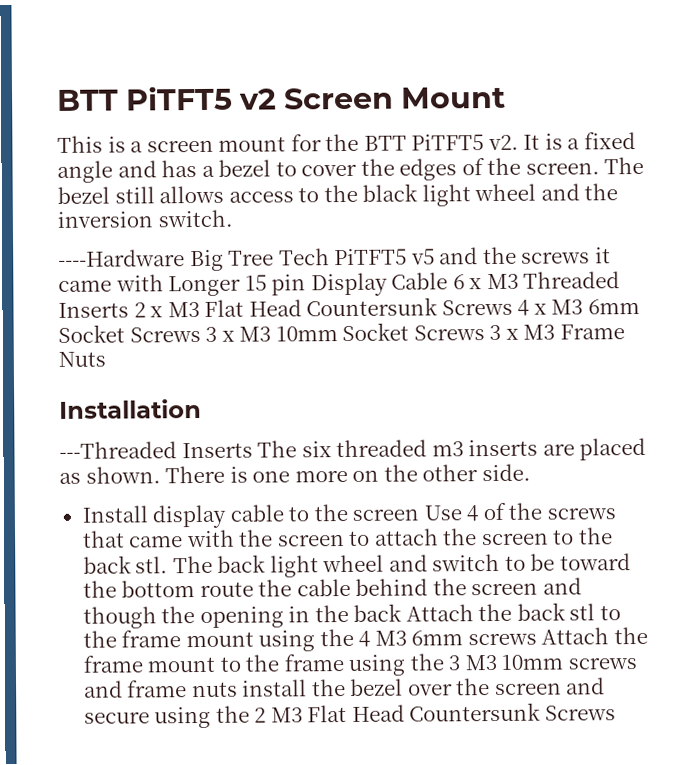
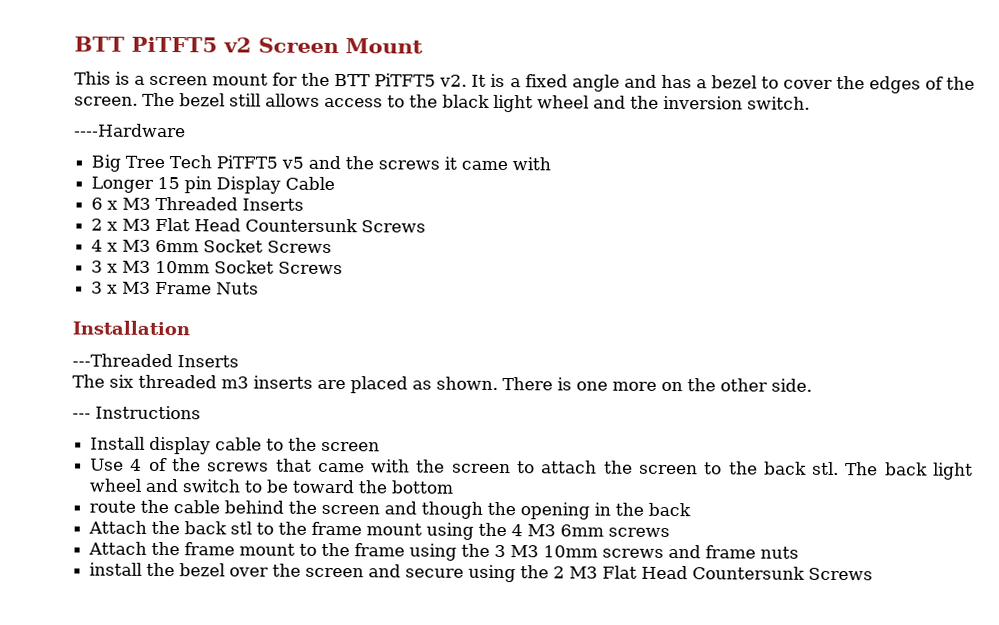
(185, 258) none -> (186, 130) //
(164, 283) none -> (552, 164) //
(449, 281) none -> (336, 183) //
(129, 310) none -> (305, 204) //
(513, 307) none -> (427, 226) //
(201, 334) none -> (333, 247) //
(485, 333) none -> (344, 268) //
(253, 450) none -> (239, 361) //
(531, 472) none -> [72,405,201,420] // --- Instructions
(420, 514) none -> (381, 446) //
(196, 589) none -> (455, 487) //
(403, 612) none -> (692, 509) //
(537, 639) none -> (671, 532) //
(238, 689) none -> (800, 552) //

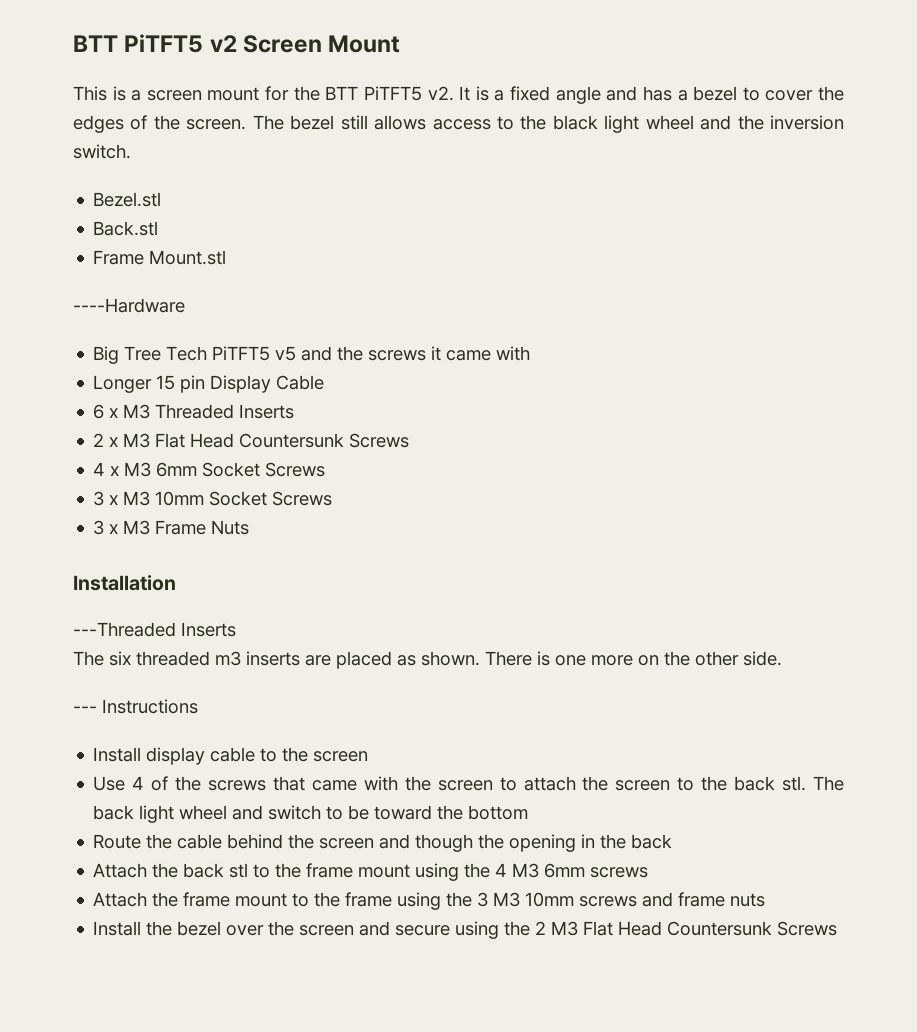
(810, 103) none -> [93,192,162,207] [93,221,159,236] [93,250,227,265] // Bezel.stl // Back.stl // Frame Mount.stl
[89,500,137,513] route -> [93,834,142,849] Route
[89,562,143,576] install -> [93,921,142,936] Install

